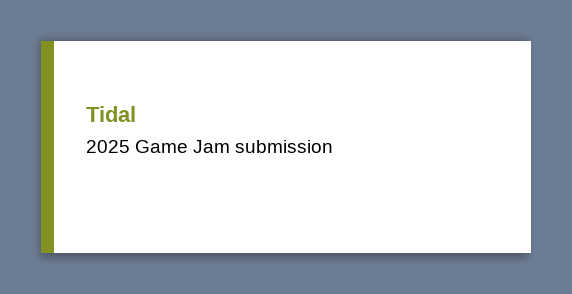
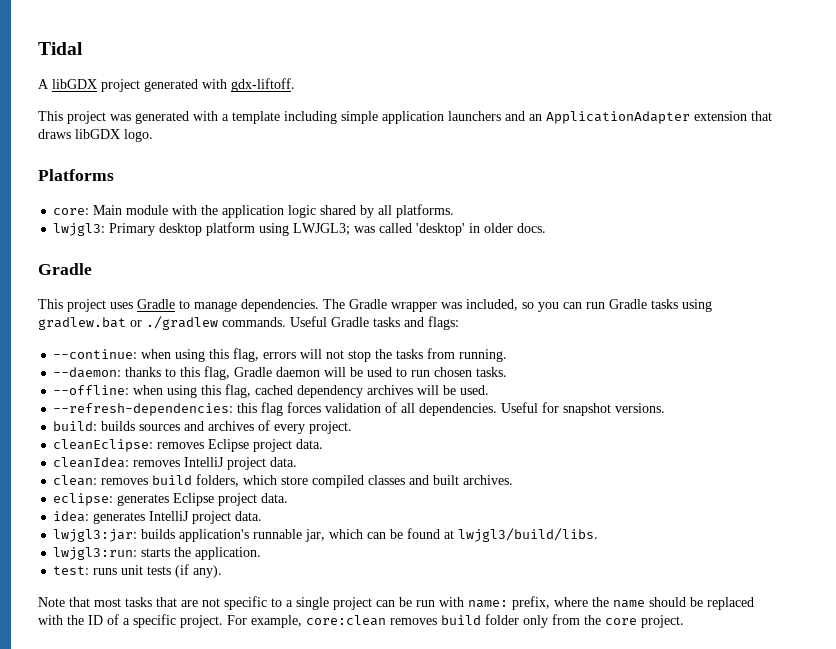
[86,140,334,153] 2025 Game Jam submission -> [38,78,295,92] [38,111,772,124] [38,129,153,142] [38,169,114,181] [53,204,455,218] [53,222,547,236] [38,263,92,275] [38,299,712,312] [38,316,459,330] [53,348,508,362] [53,366,508,380] [53,384,490,398] [53,402,666,416] [53,420,353,434] [53,439,324,452] [53,457,298,470] [53,474,514,488] [53,493,289,506] [53,511,263,524] [53,528,599,542] [53,547,262,560] [53,564,223,578] [38,596,754,610] [38,614,684,628] A libGDX project generated with gdx-liftoff. // This project was generated with a template including simple application launchers and an ApplicationAdapter extension that draws libGDX logo. // Platforms // core: Main module with the application logic shared by all platforms. // lwjgl3: Primary desktop platform using LWJGL3; was called 'desktop' in older docs. // Gradle // This project uses Gradle to manage dependencies. The Gradle wrapper was included, so you can run Gradle tasks using gradlew.bat or ./gradlew commands. Useful Gradle tasks and flags: // --continue: when using this flag, errors will not stop the tasks from running. // --daemon: thanks to this flag, Gradle daemon will be used to run chosen tasks. // --offline: when using this flag, cached dependency archives will be used. // --refresh-dependencies: this flag forces validation of all dependencies. Useful for snapshot versions. // build: builds sources and archives of every project. // cleanEclipse: removes Eclipse project data. // cleanIdea: removes IntelliJ project data. // clean: removes build folders, which store compiled classes and built archives. // eclipse: generates Eclipse project data. // idea: generates IntelliJ project data. // lwjgl3:jar: builds application's runnable jar, which can be found at lwjgl3/build/libs. // lwjgl3:run: starts the application. // test: runs unit tests (if any). // Note that most tasks that are not specific to a single project can be run with name: prefix, where the name should be replaced with the ID of a specific project. For example, core:clean removes build folder only from the core project.

